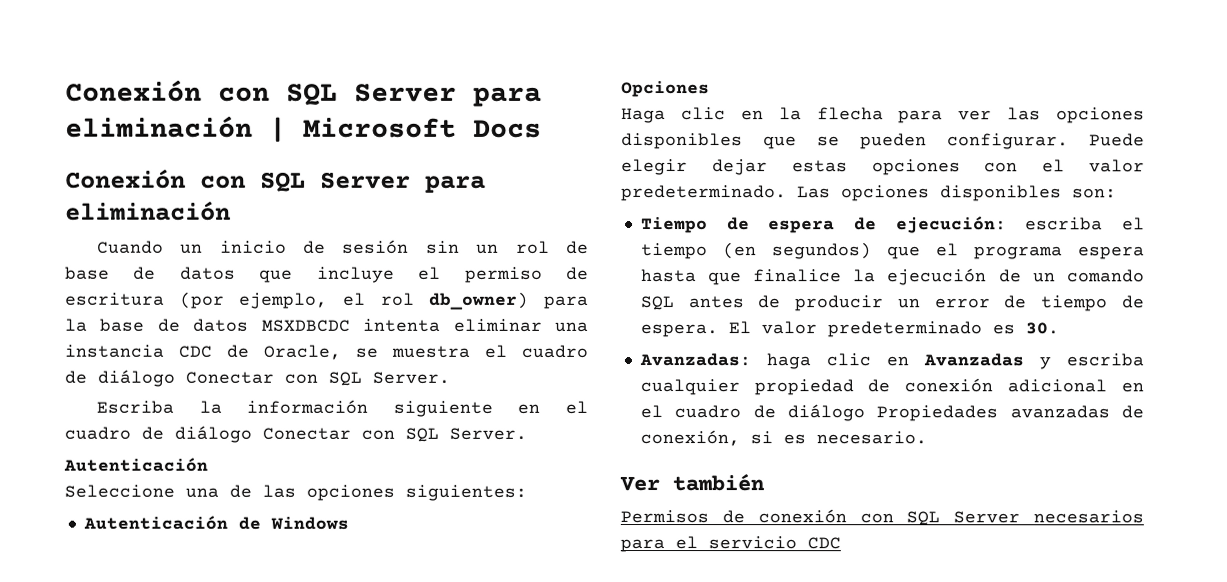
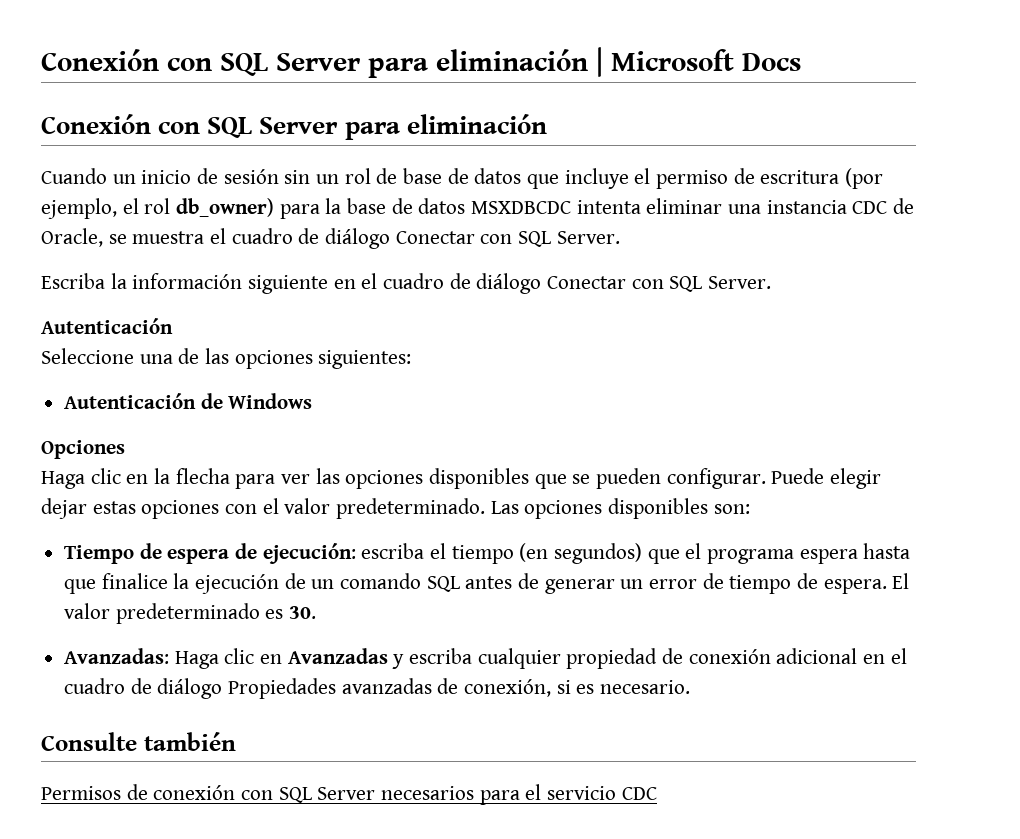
[794,295,884,312] producir -> [544,579,615,594] generar
[765,353,811,370] haga -> [174,651,219,669] Haga
[619,476,660,492] Ver -> [41,732,137,751] Consulte

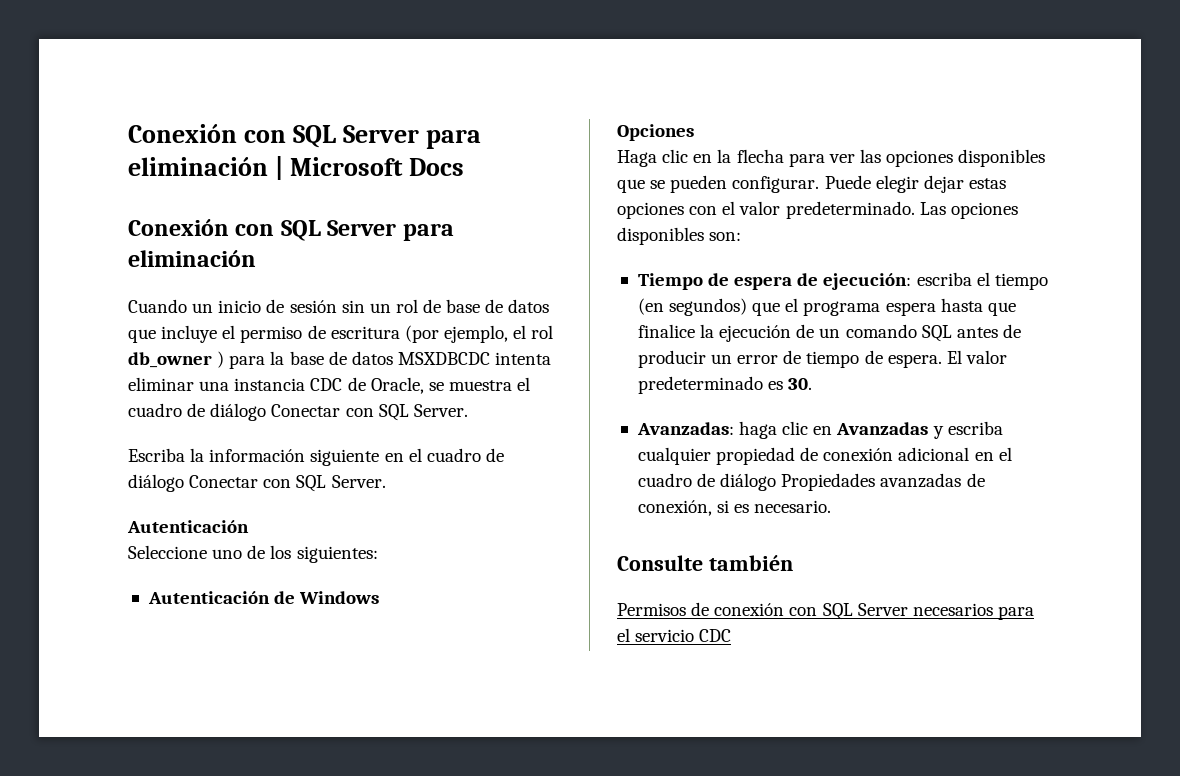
[176,198,275,217] db_owner) -> [128,351,225,368] db_owner )
[139,348,313,369] una de las opciones -> [212,545,292,559] uno de los
[544,579,615,594] generar -> [637,350,706,368] producir
[174,651,219,669] Haga -> [739,421,778,439] haga

